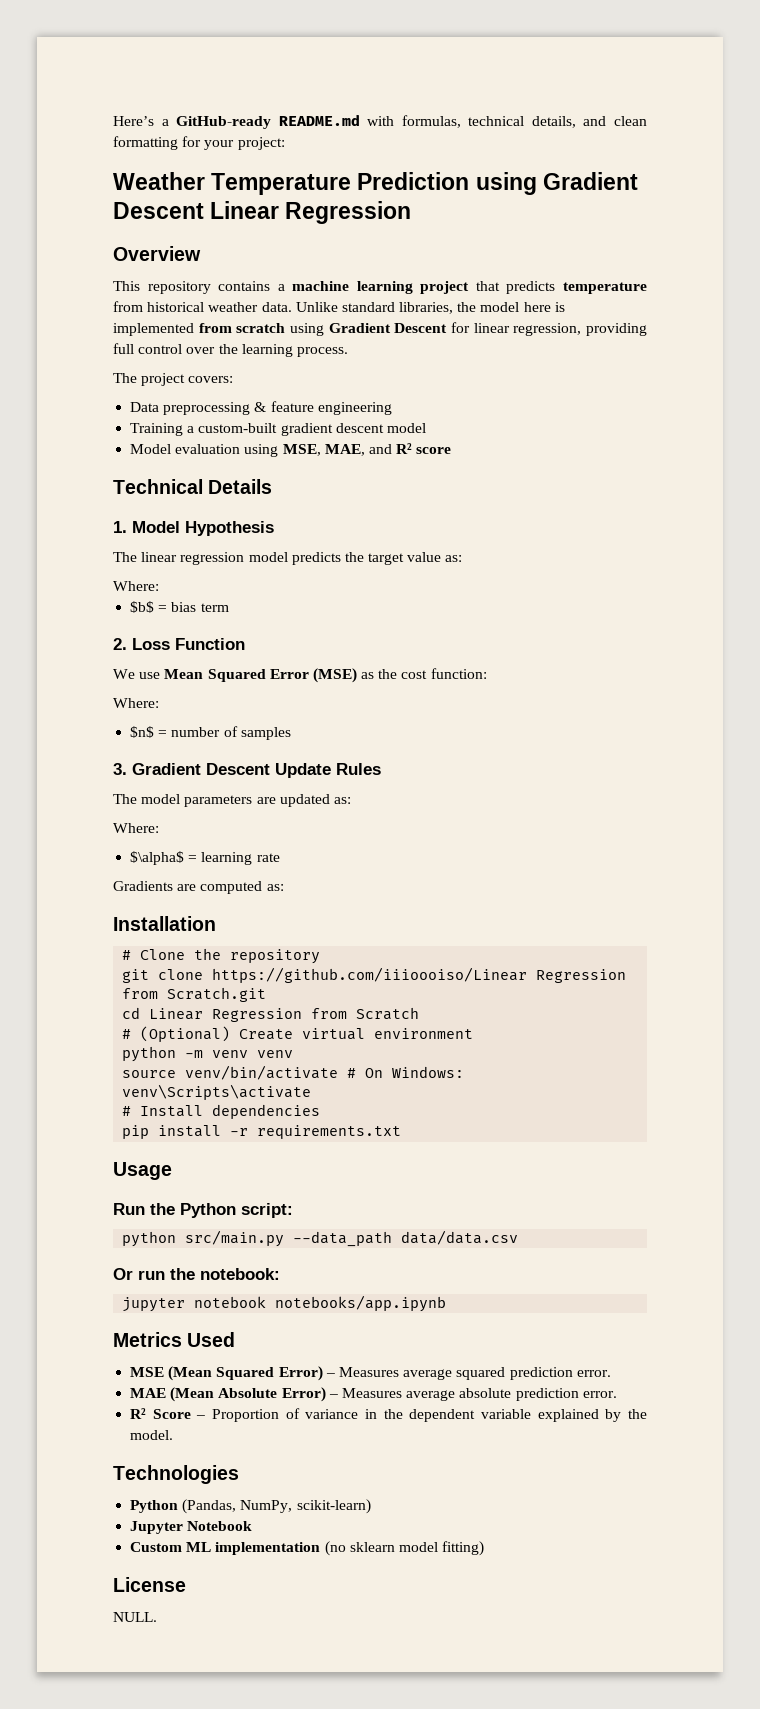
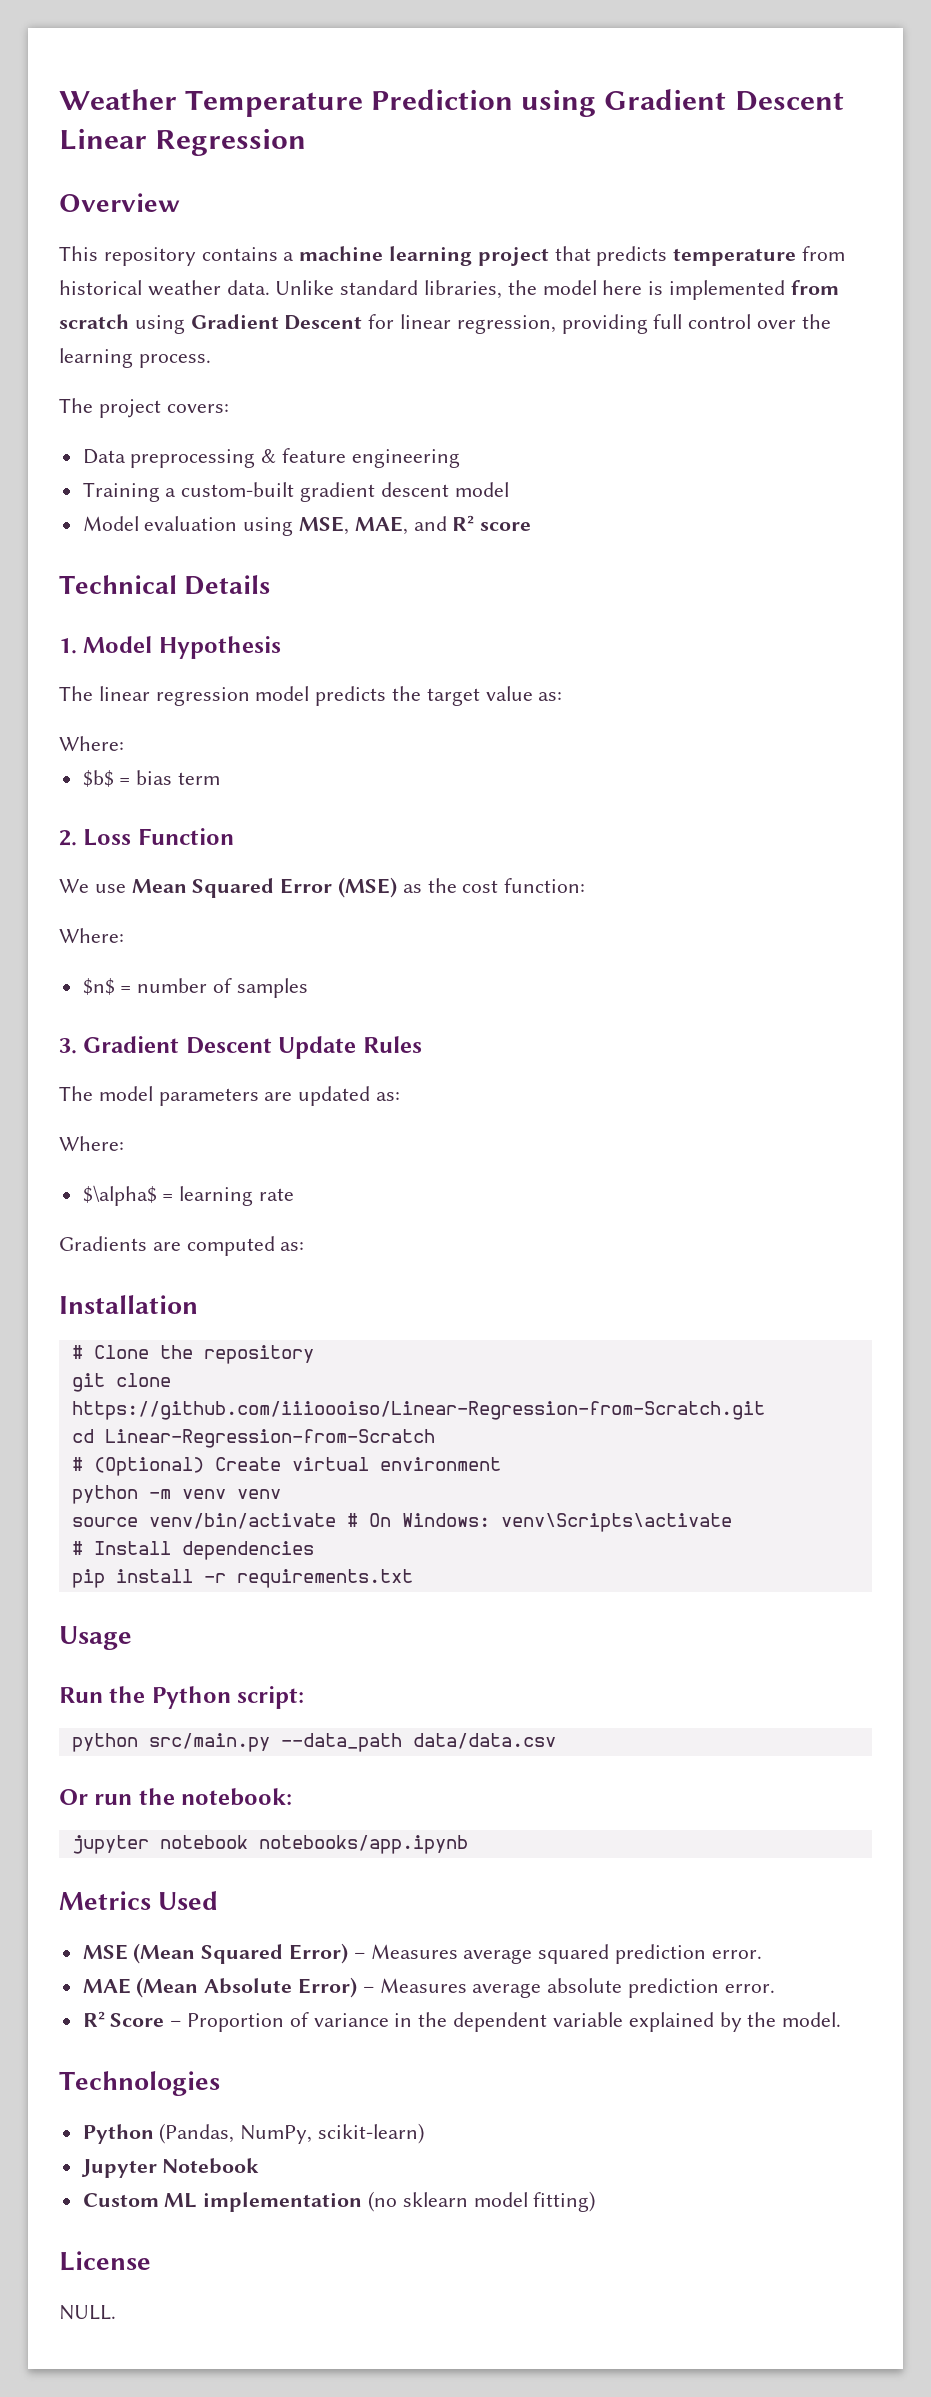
[113,114,647,129] [113,136,285,150] Here’s a GitHub-ready README.md with formulas, technical details, and clean formatting for your project: // -> (59, 99) none
[212,967,627,983] [122,987,267,1002] [122,1007,420,1022] https://github.com/iiioooiso/Linear Regression from Scratch.git // cd Linear Regression from Scratch -> [71,1401,765,1420] [71,1429,435,1448] https://github.com/iiioooiso/Linear-Regression-from-Scratch.git // cd Linear-Regression-from-Scratch

